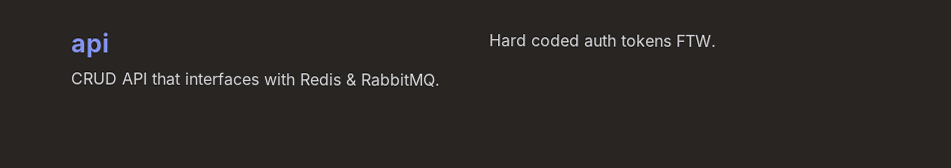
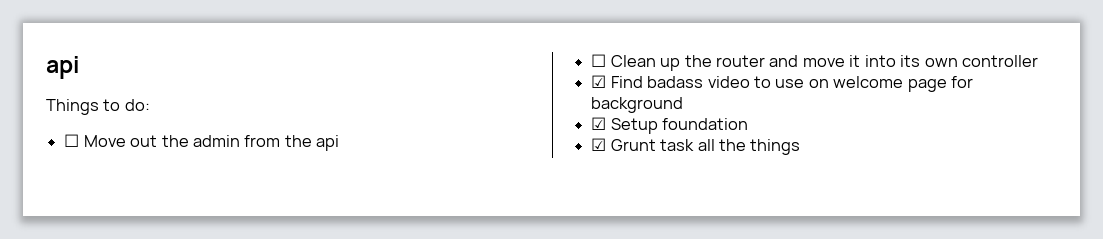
[71,32,110,58] [70,71,441,87] [489,34,717,48] api // CRUD API that interfaces with Redis & RabbitMQ. Hard coded auth tokens FTW. -> [46,56,79,79] [46,99,150,115] [64,134,340,151] [591,54,1039,71] [591,75,974,92] [591,97,684,113] [591,117,749,134] [591,138,801,155] api // Things to do: // ☐ Move out the admin from the api // ☐ Clean up the router and move it into its own controller // ☑ Find badass video to use on welcome page for background // ☑ Setup foundation // ☑ Grunt task all the things

